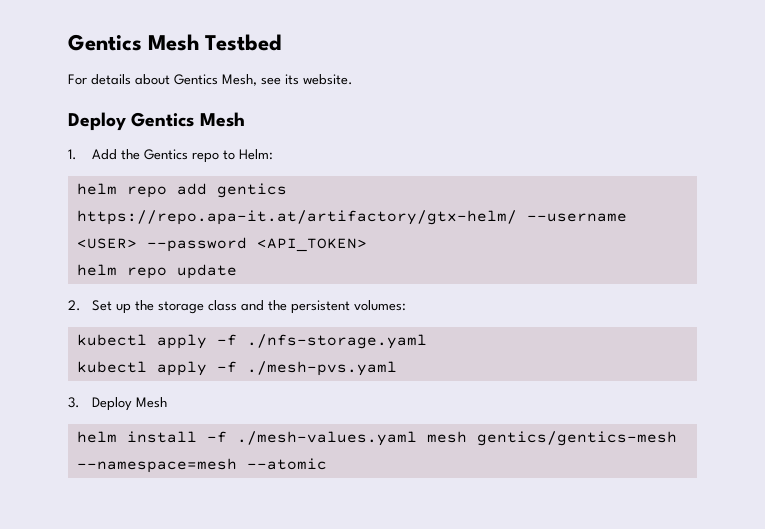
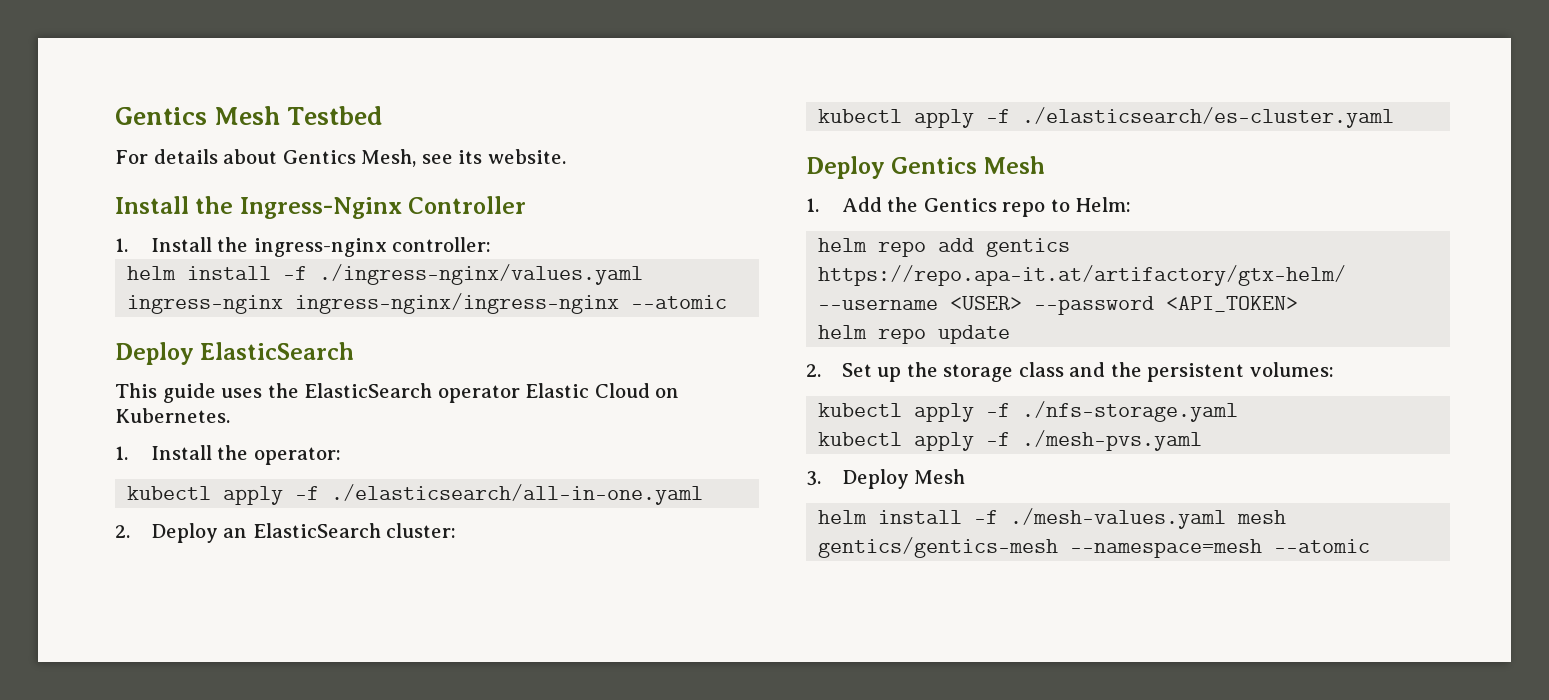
(353, 79) none -> [115,196,527,219] [115,237,492,257] [127,264,644,285] [127,293,728,314] [115,342,355,365] [115,383,680,403] [115,408,230,423] [115,445,341,465] [127,484,704,505] [115,523,457,543] [818,107,1395,128] // Install the Ingress-Nginx Controller // 1. Install the ingress-nginx controller: // helm install -f ./ingress-nginx/values.yaml ingress-nginx ingress-nginx/ingress-nginx --atomic // Deploy ElasticSearch // This guide uses the ElasticSearch operator Elastic Cloud on Kubernetes. // 1. Install the operator: // kubectl apply -f ./elasticsearch/all-in-one.yaml // 2. Deploy an ElasticSearch cluster: // kubectl apply -f ./elasticsearch/es-cluster.yaml

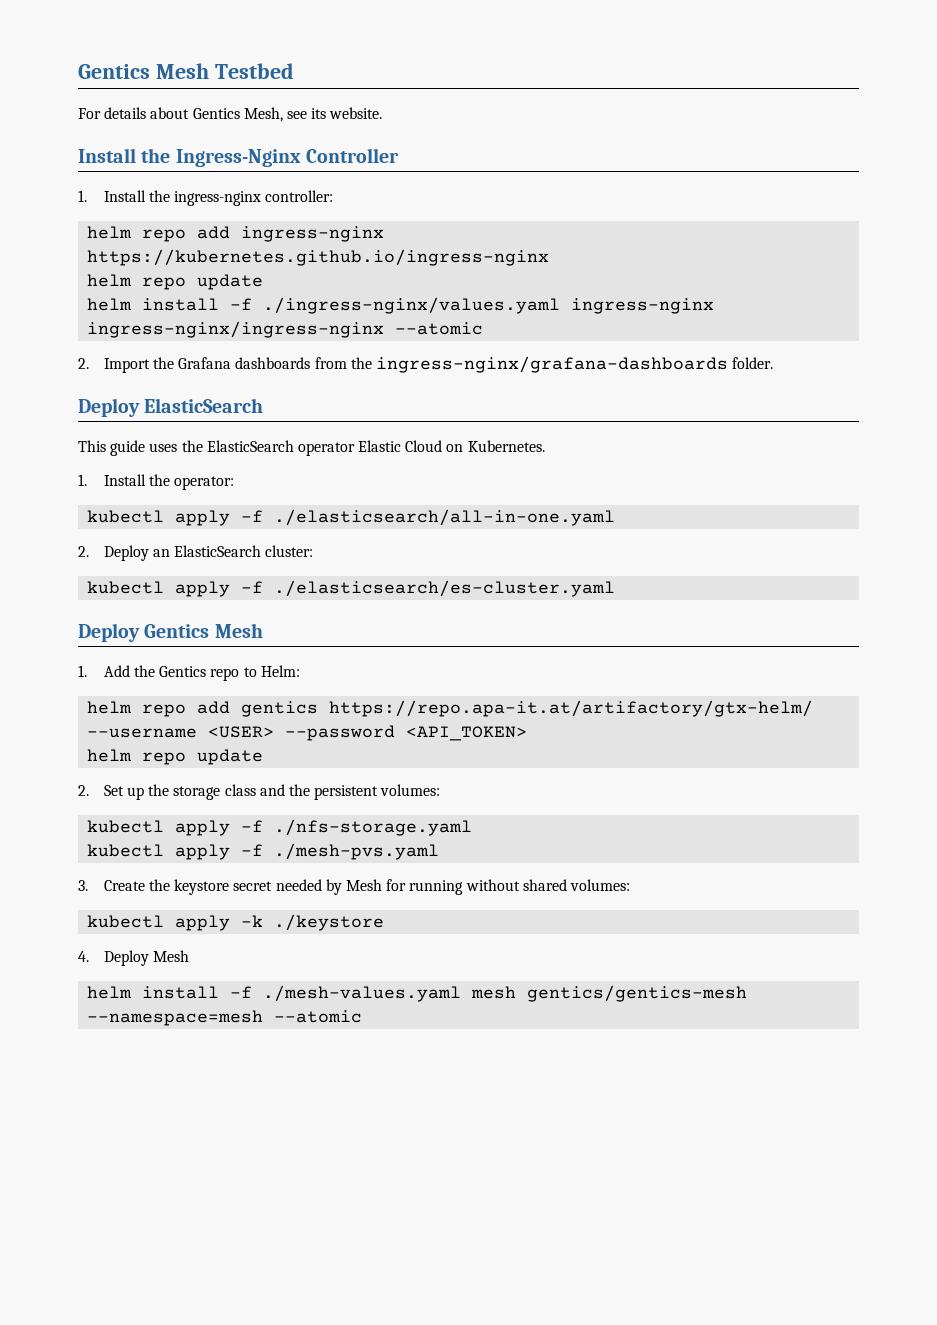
(492, 244) none -> [87,226,385,242] [87,249,550,266] [87,274,264,290] // helm repo add ingress-nginx https://kubernetes.github.io/ingress-nginx // helm repo update
(728, 302) none -> [78,356,774,373] // 2. Import the Grafana dashboards from the ingress-nginx/grafana-dashboards folder.
(821, 478) none -> [103,879,630,895] [87,914,385,931] [78,951,89,962] Create the keystore secret needed by Mesh for running without shared volumes: // kubectl apply -k ./keystore // 4.

